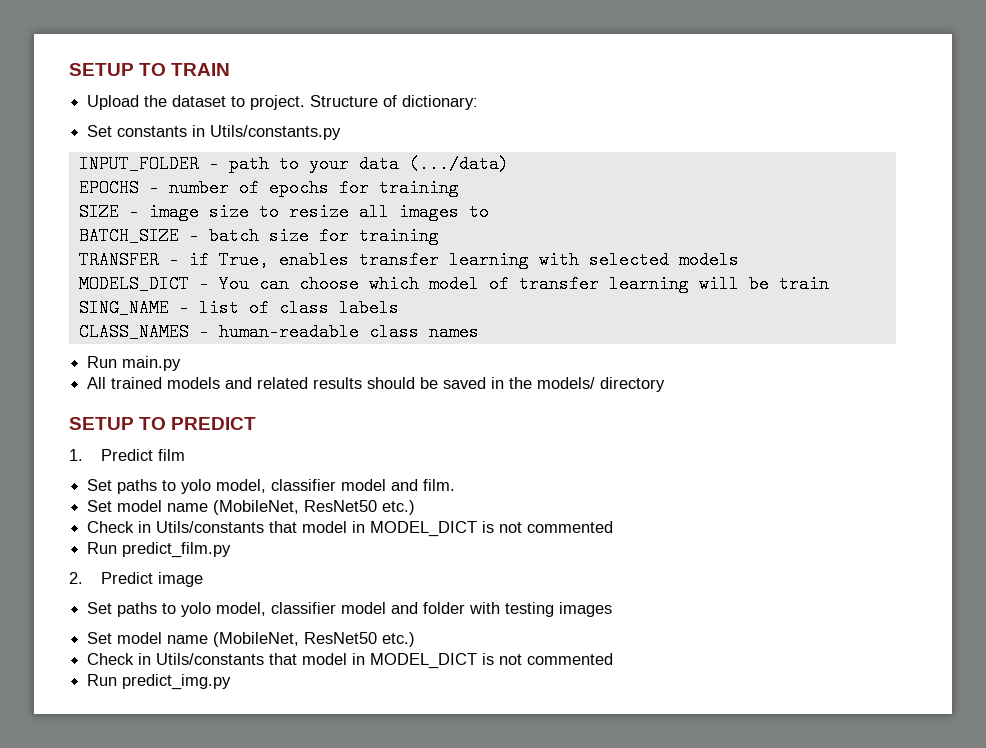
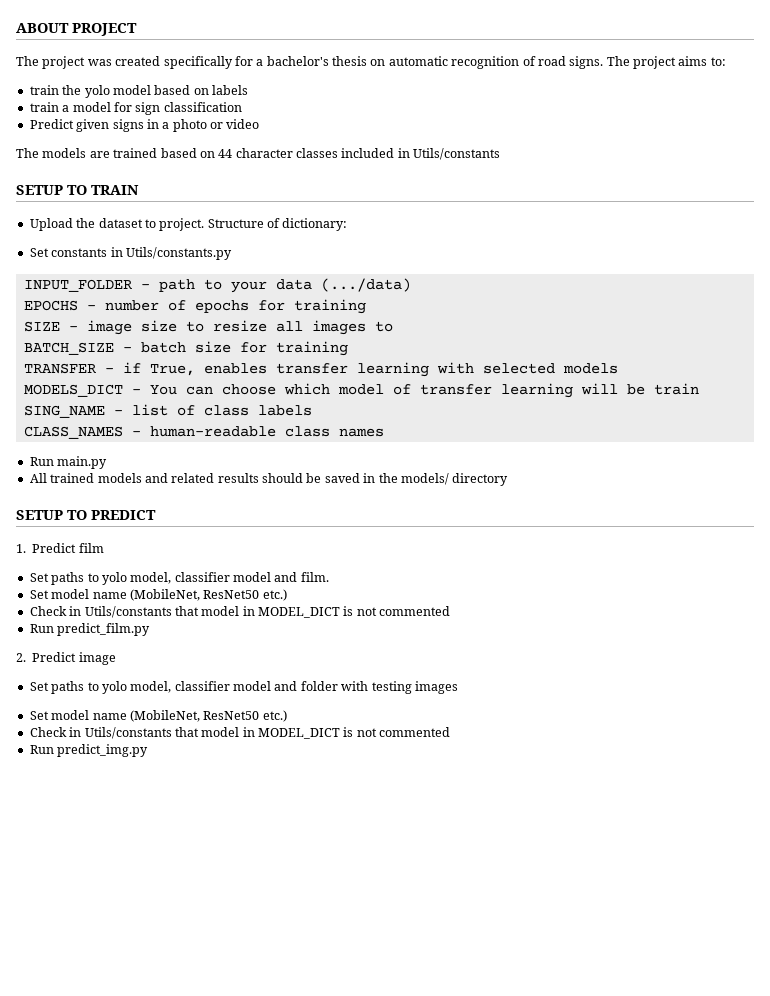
(69, 69) none -> [16,23,137,36] [16,56,726,69] [29,85,248,98] [29,102,242,115] [29,119,260,132] [16,148,501,160] ABOUT PROJECT // The project was created specifically for a bachelor's thesis on automatic recognition of road signs. The project aims to: // train the yolo model based on labels // train a model for sign classification // Predict given signs in a photo or video // The models are trained based on 44 character classes included in Utils/constants //

